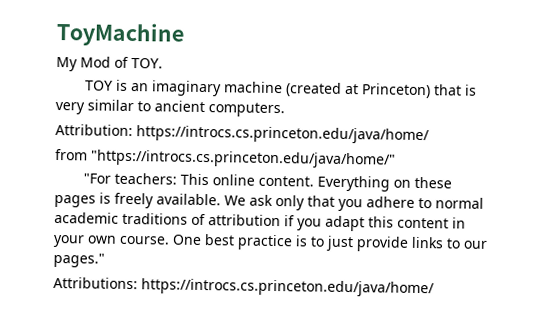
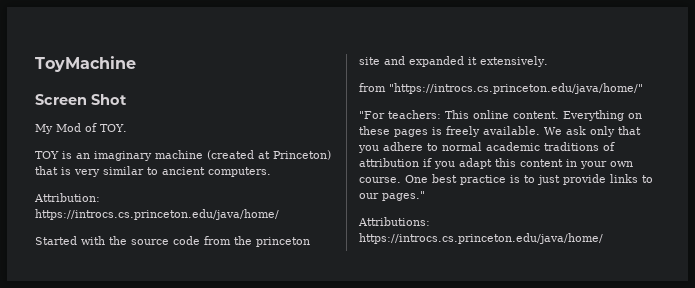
(184, 34) none -> [35,94,127,105] // Screen Shot
(430, 135) none -> [35,236,310,247] [359,56,548,67] // Started with the source code from the princeton site and expanded it extensively.

